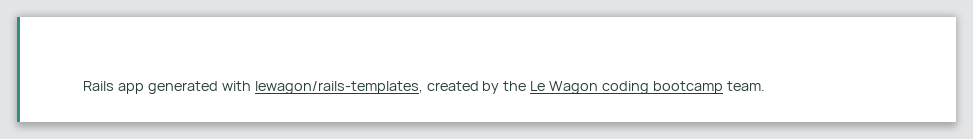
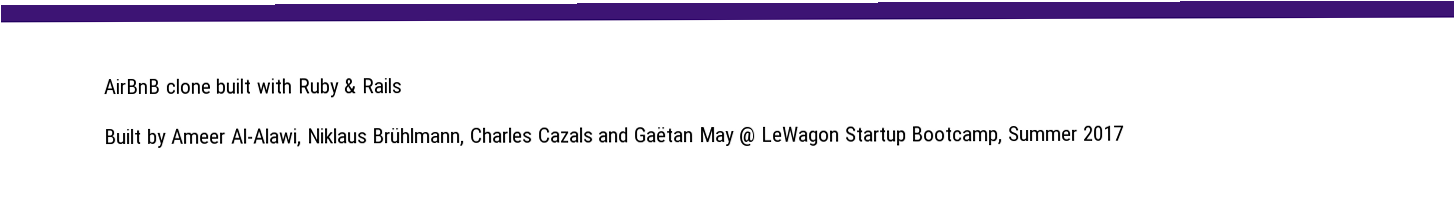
[83,81,765,94] Rails app generated with lewagon/rails-templates, created by the Le Wagon coding bootcamp team. -> [103,78,403,98] [104,125,1124,148] AirBnB clone built with Ruby & Rails // Built by Ameer Al-Alawi, Niklaus Brühlmann, Charles Cazals and Gaëtan May @ LeWagon Startup Bootcamp, Summer 2017

